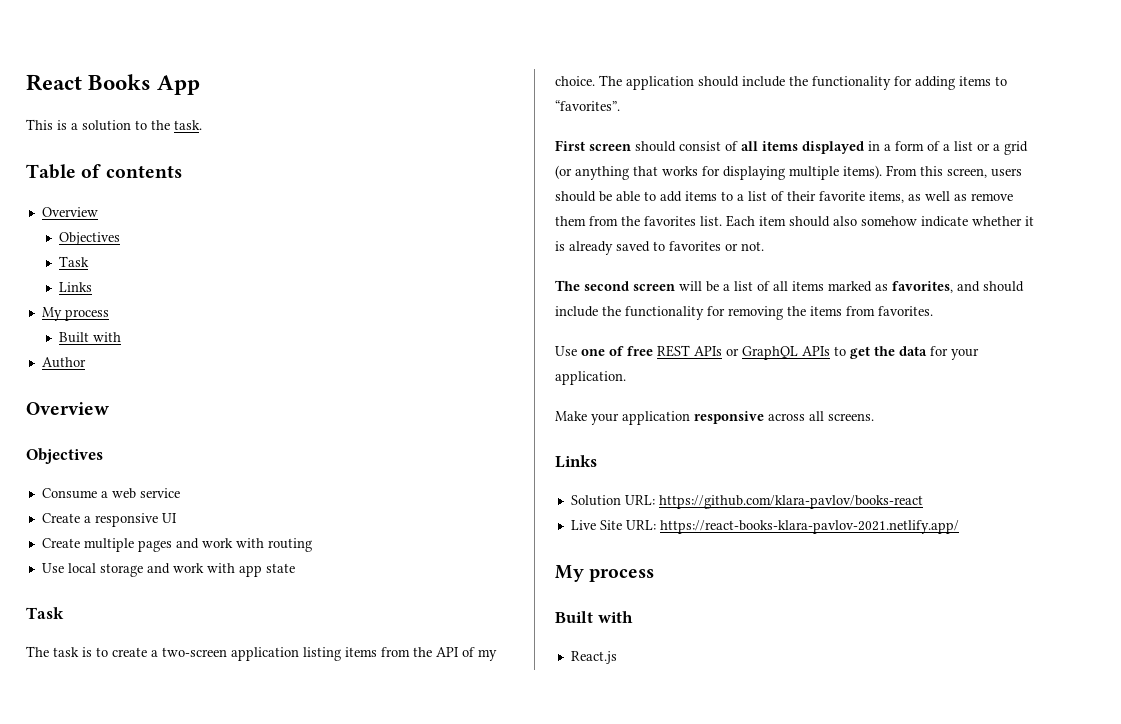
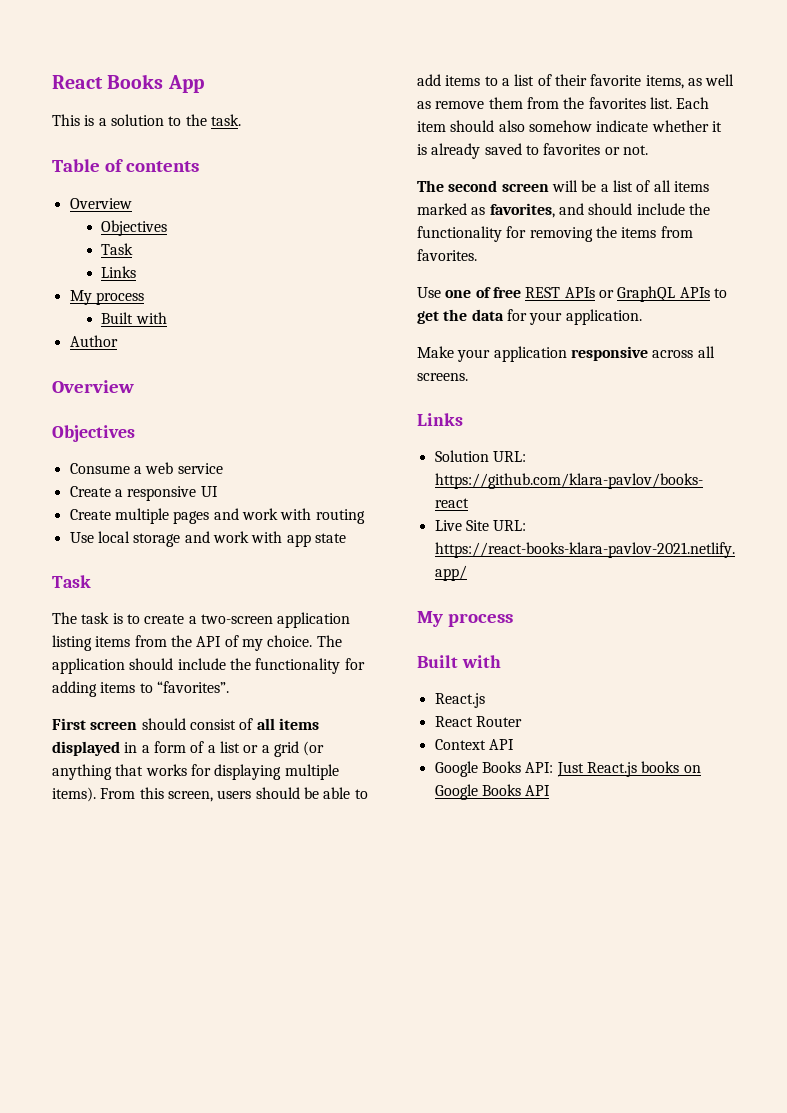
(617, 657) none -> [434,716,522,727] [434,739,514,750] [434,761,701,777] [434,784,551,800] // React Router // Context API // Google Books API: Just React.js books on Google Books API

